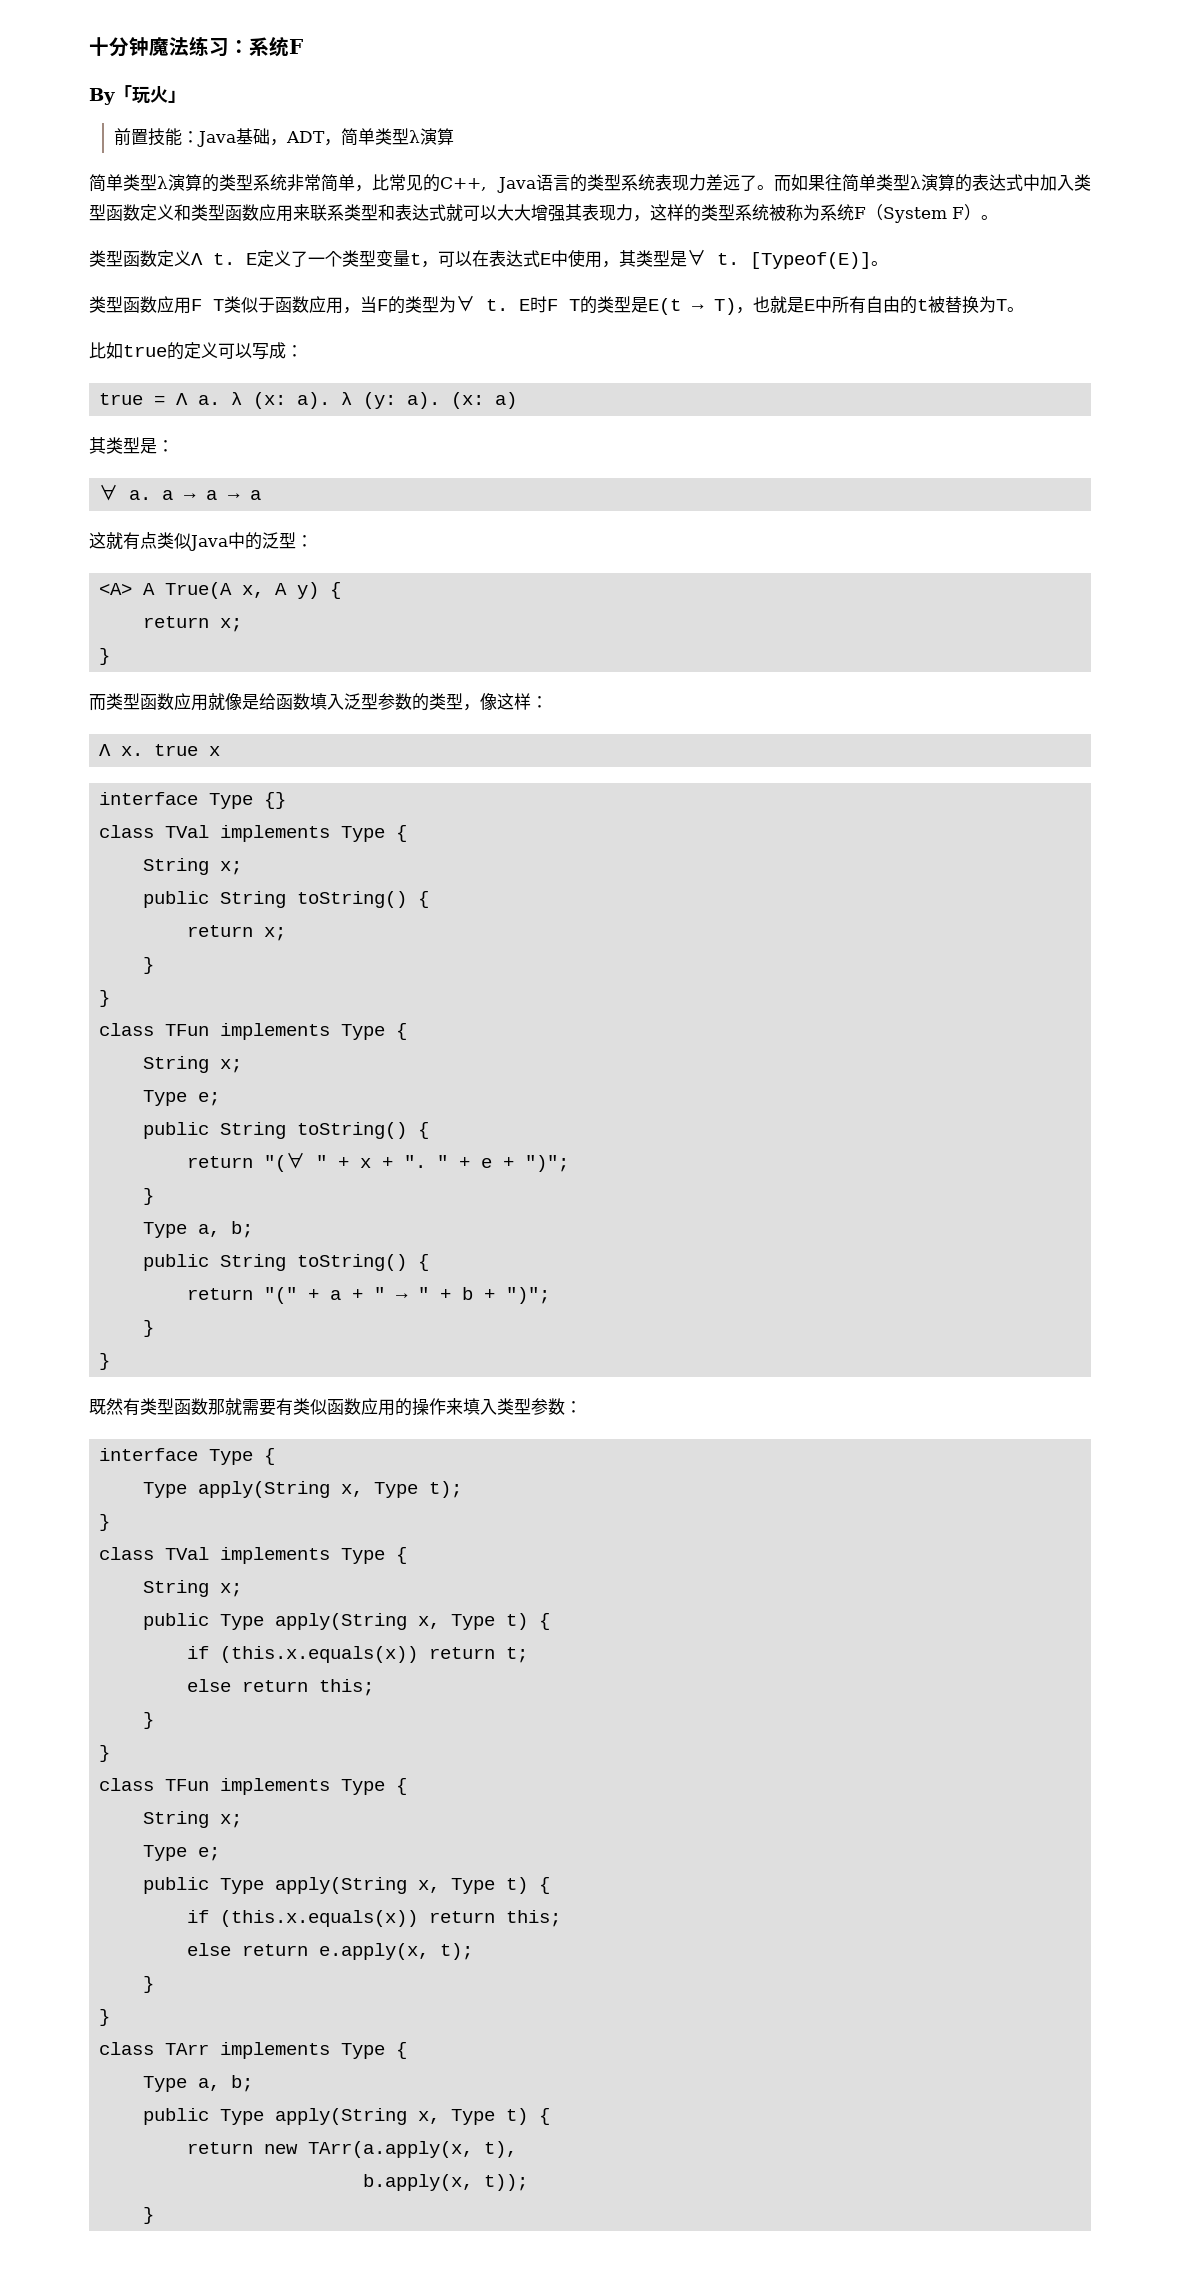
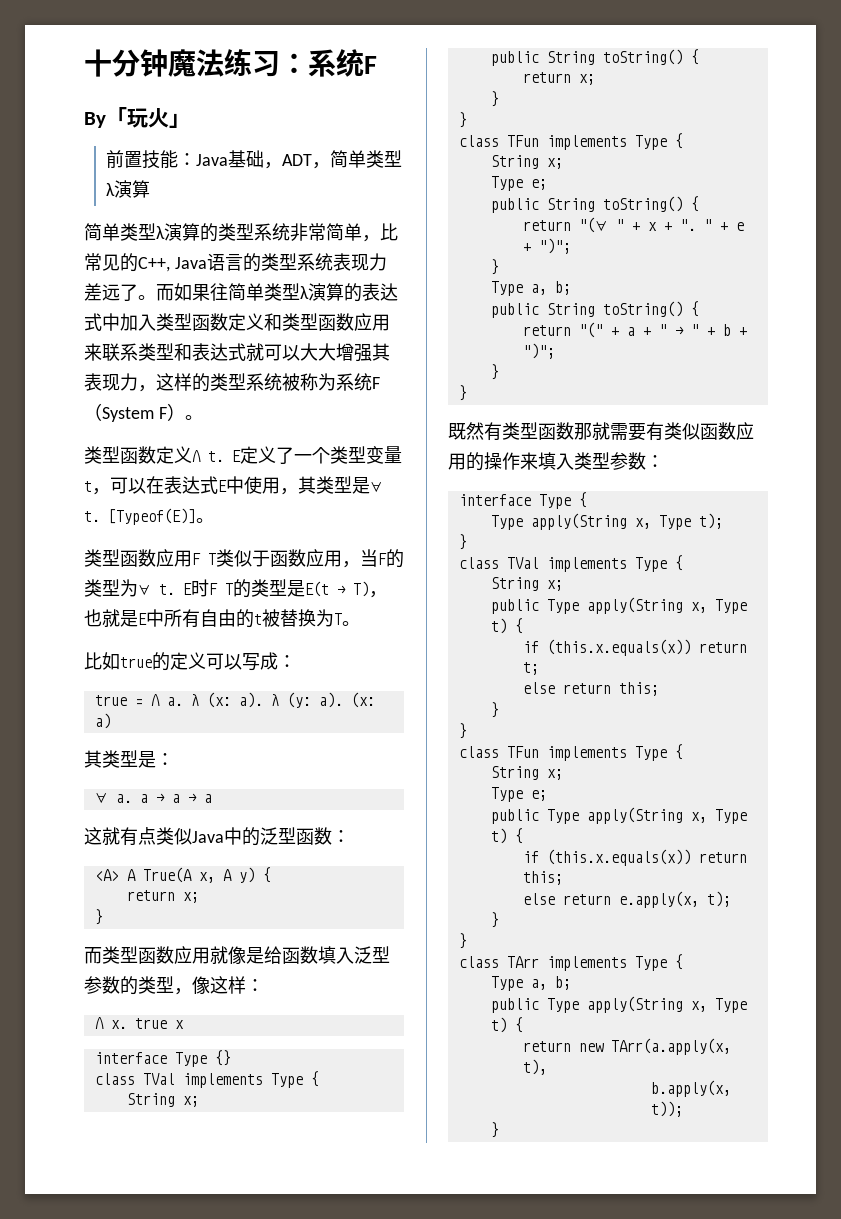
(296, 540) none -> [296,827,332,845] 函数

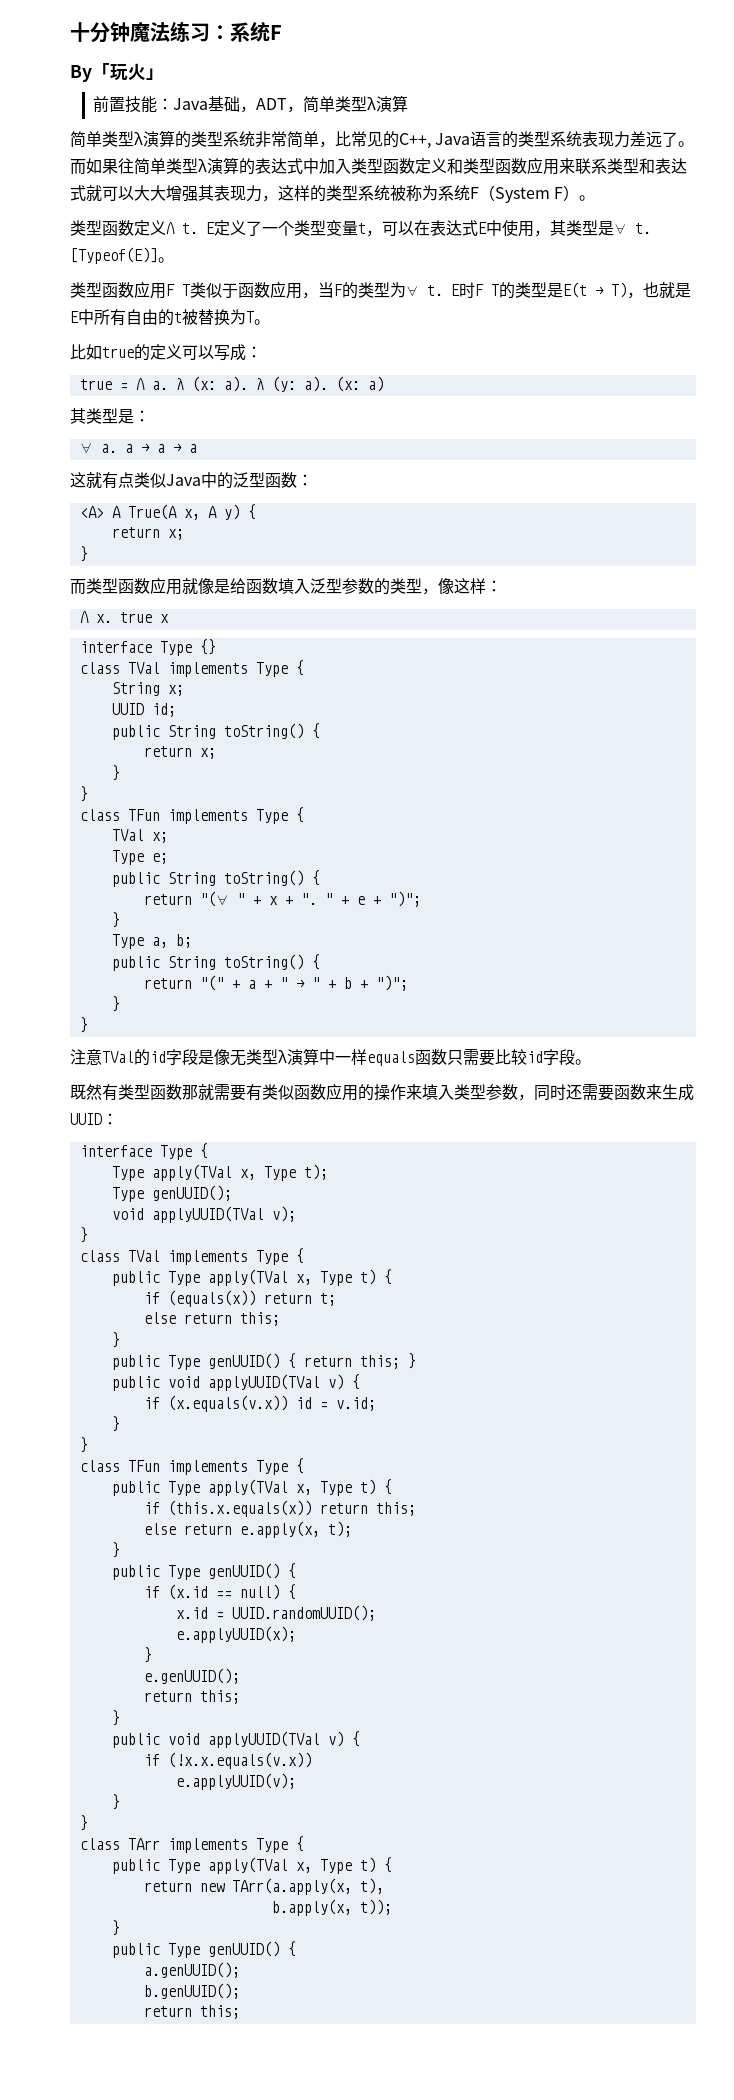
(199, 1101) none -> [111,703,176,717] // UUID id;
[490,155,539,169] String -> [111,829,144,841] TVal
(467, 393) none -> [70,1048,591,1066] // 注意TVal的id字段是像无类型λ演算中一样equals函数只需要比较id字段。
(646, 461) none -> [518,1084,694,1101] [70,1113,102,1125] ，同时还需要函数来生成UUID
[530,513,627,530] apply(String -> [151,1164,232,1181] apply(TVal
(723, 521) none -> [111,1185,232,1202] [111,1206,296,1223] // Type genUUID(); // void applyUUID(TVal v);
[490,577,563,591] [490,597,747,614] [490,618,523,634] [522,639,691,656] // String x; // public Type apply(String x, Type t) { // if (this.x.equals(x)) -> [111,1269,392,1286] [143,1290,256,1307] // public Type apply(TVal x, Type t) { // if (equals(x))
[458,723,467,739] [458,744,683,761] [490,766,563,780] [490,787,547,802] [490,807,683,824] // } // class TFun implements Type { // String x; // Type e; // public Type apply(String -> [111,1353,416,1370] [111,1374,360,1391] [143,1395,376,1412] [111,1416,120,1432] [79,1437,88,1453] [79,1458,304,1475] [111,1479,288,1496] // public Type genUUID() { return this; } // public void applyUUID(TVal v) { // if (x.equals(v.x)) id = v.id; // } // } // class TFun implements Type { // public Type apply(TVal
(499, 920) none -> [111,1563,296,1580] [143,1584,296,1600] [175,1605,376,1621] [175,1626,296,1643] [143,1647,152,1663] [143,1668,240,1684] [143,1690,240,1704] [111,1710,120,1726] [111,1731,360,1748] [143,1752,312,1769] [175,1773,296,1790] [111,1794,120,1810] // public Type genUUID() { // if (x.id == null) { // x.id = UUID.randomUUID(); // e.applyUUID(x); // } // e.genUUID(); // return this; // } // public void applyUUID(TVal v) { // if (!x.x.equals(v.x)) // e.applyUUID(v); // }
[490,976,571,991] [490,996,683,1013] // Type a, b; // public Type apply(String -> [111,1857,288,1874] // public Type apply(TVal
(499, 1130) none -> [111,1941,296,1958] [143,1962,240,1978] [143,1983,240,1999] [143,2005,240,2019] // public Type genUUID() { // a.genUUID(); // b.genUUID(); // return this;

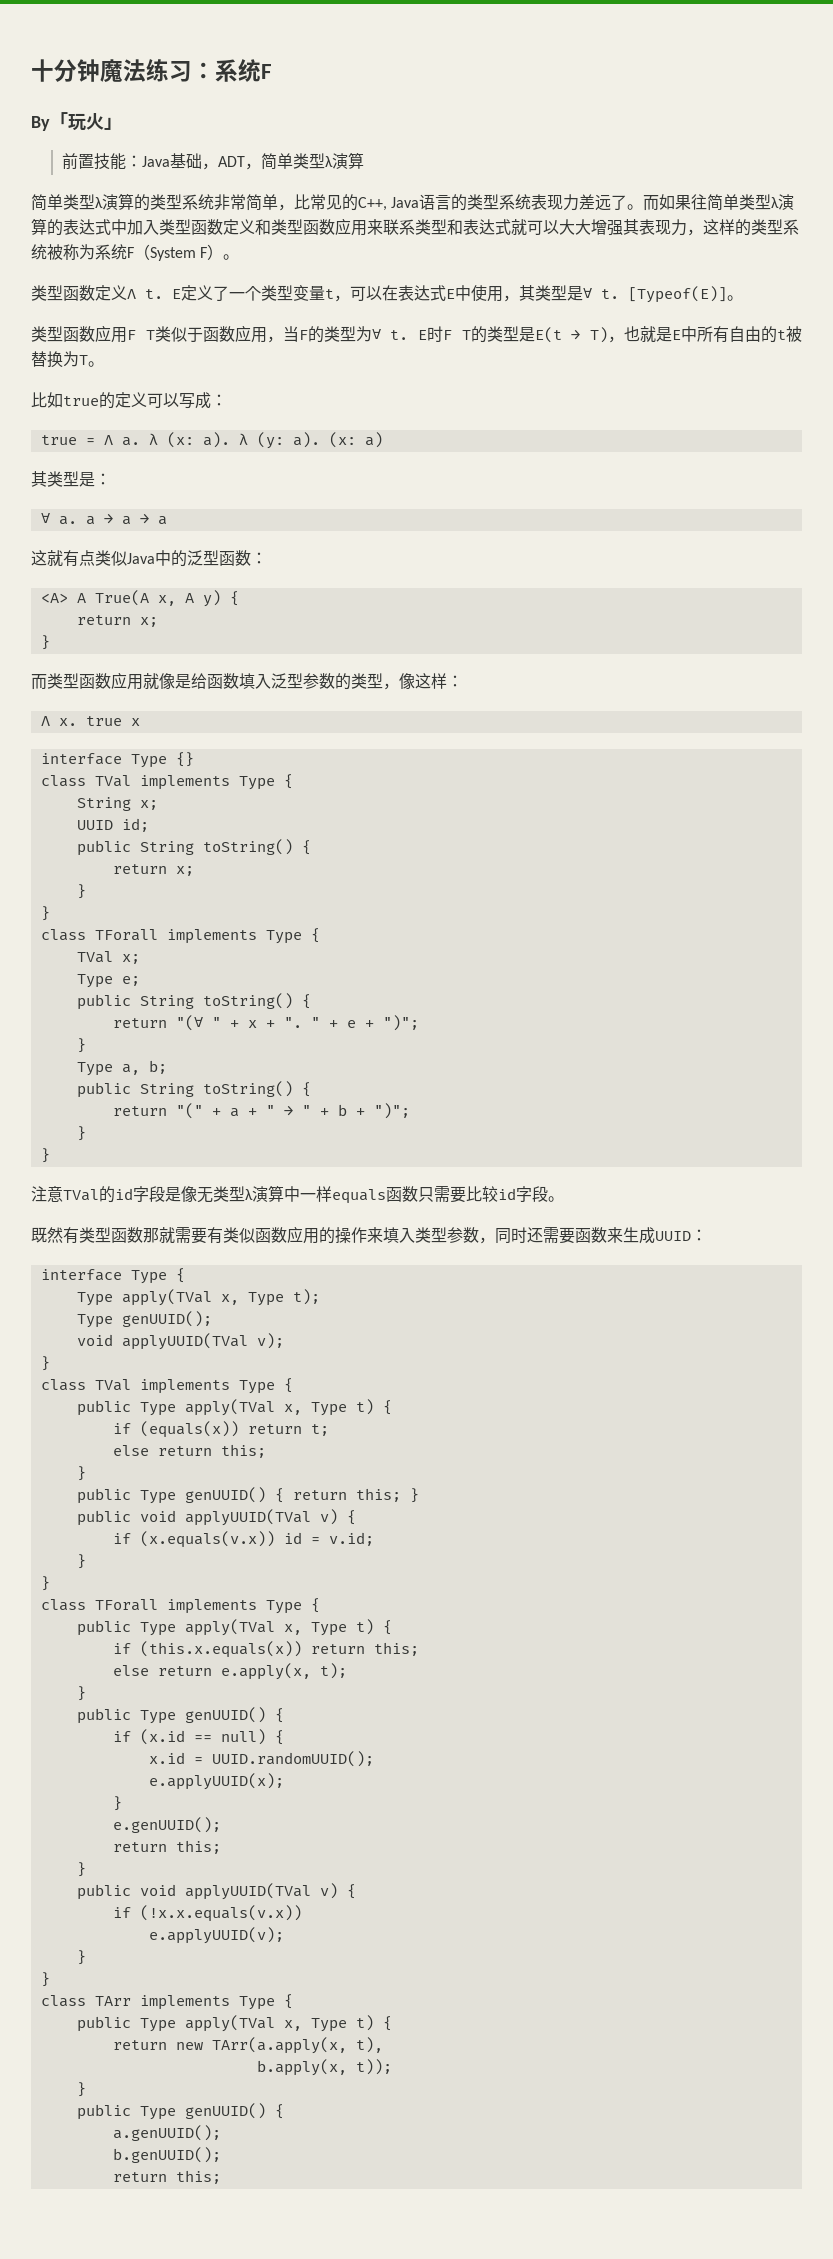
[127,809,160,821] TFun -> [94,929,158,941] TForall
[127,1460,160,1472] TFun -> [94,1599,158,1611] TForall

